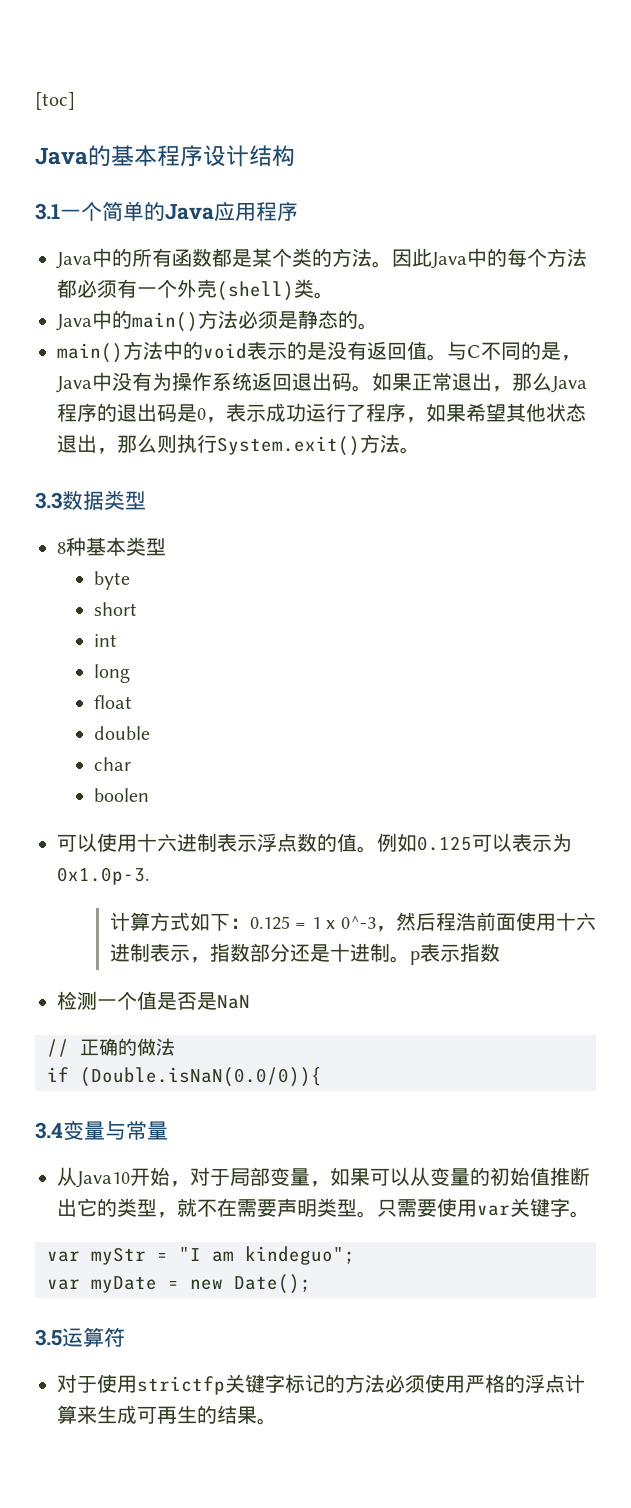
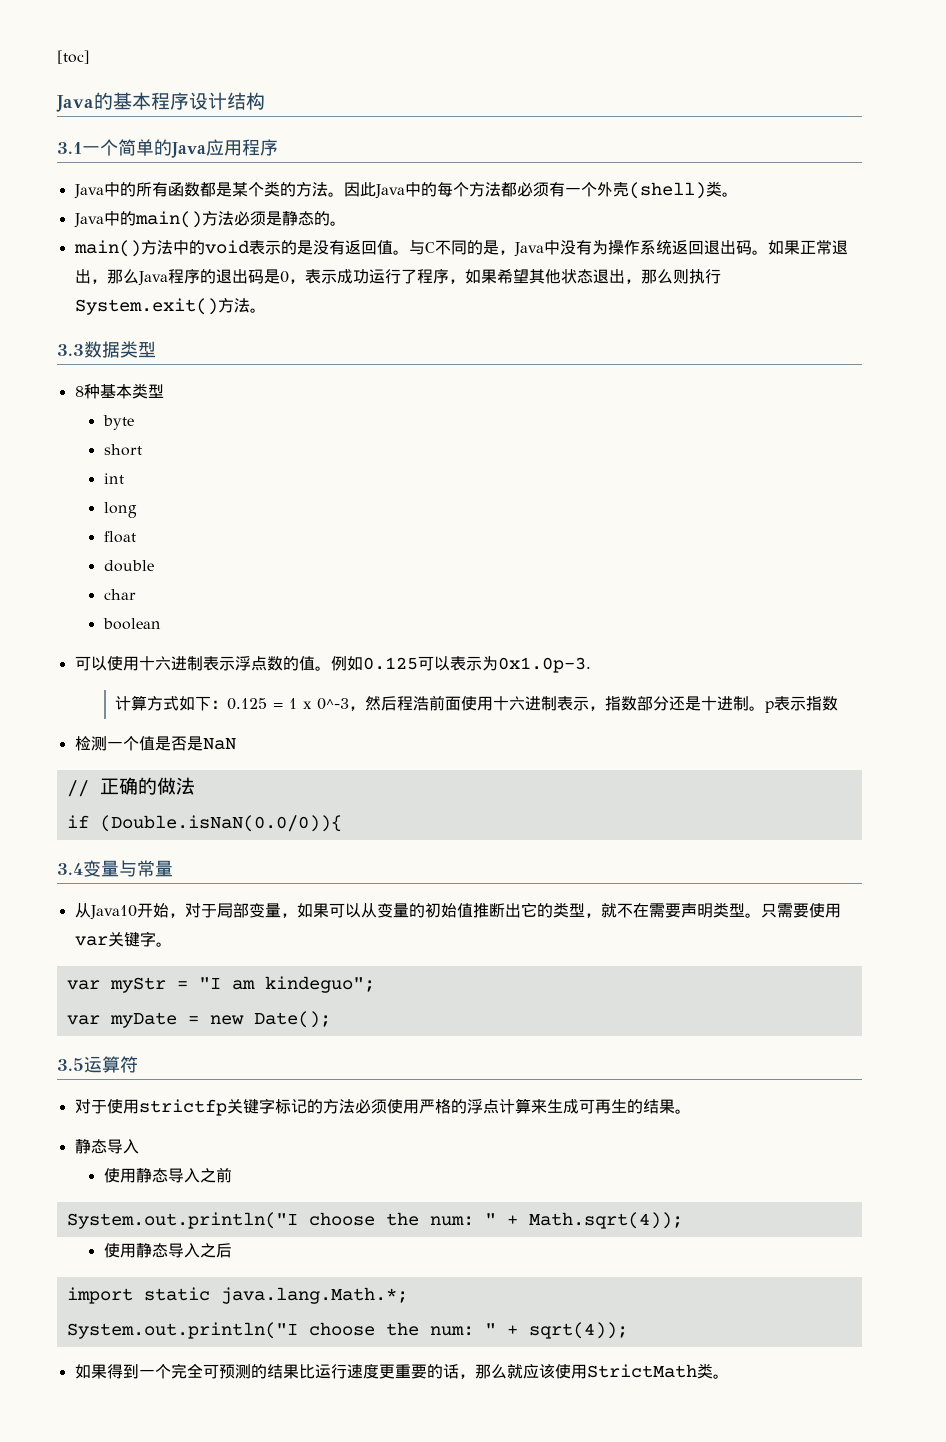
[94,788,150,802] boolen -> [102,618,161,630] boolean
(277, 1421) none -> [74,1138,139,1154] [103,1167,232,1183] [66,1212,683,1229] [103,1242,232,1258] [66,1287,408,1304] [66,1322,628,1339] [74,1363,729,1379] // 静态导入 // 使用静态导入之前 // System.out.println("I choose the num: " + Math.sqrt(4)); // 使用静态导入之后 // import static java.lang.Math.*; // System.out.println("I choose the num: " + sqrt(4)); // 如果得到一个完全可预测的结果比运行速度更重要的话，那么就应该使用StrictMath类。

